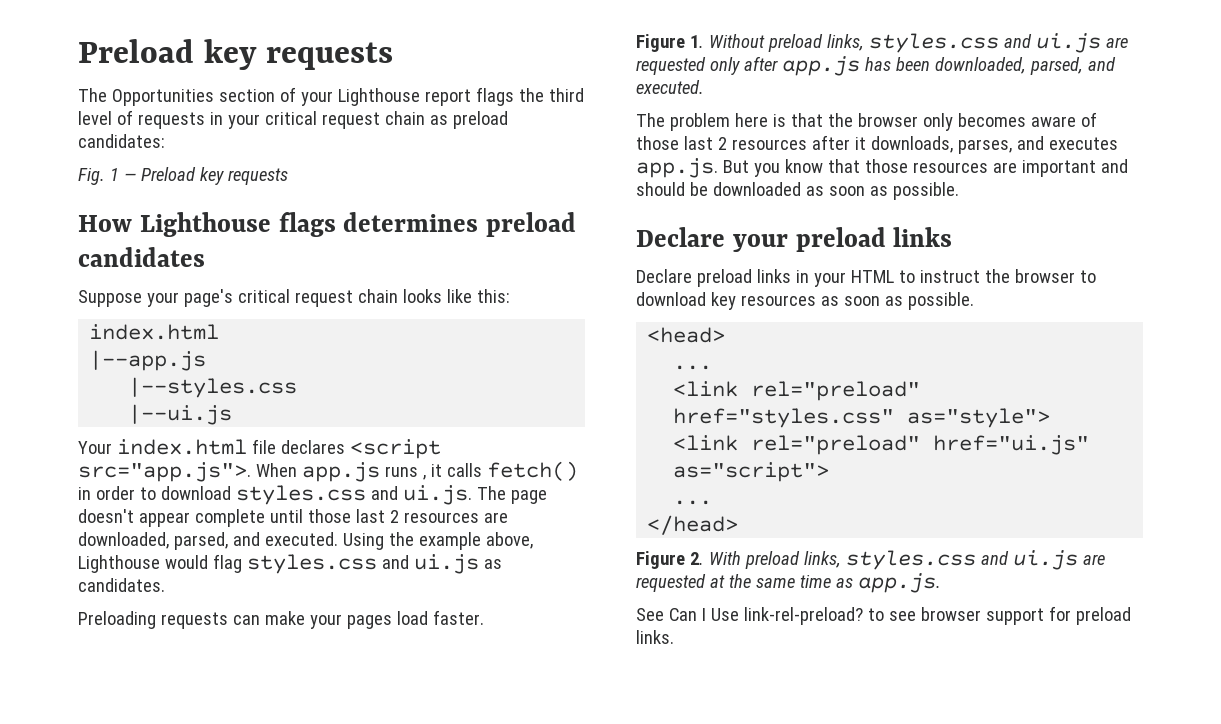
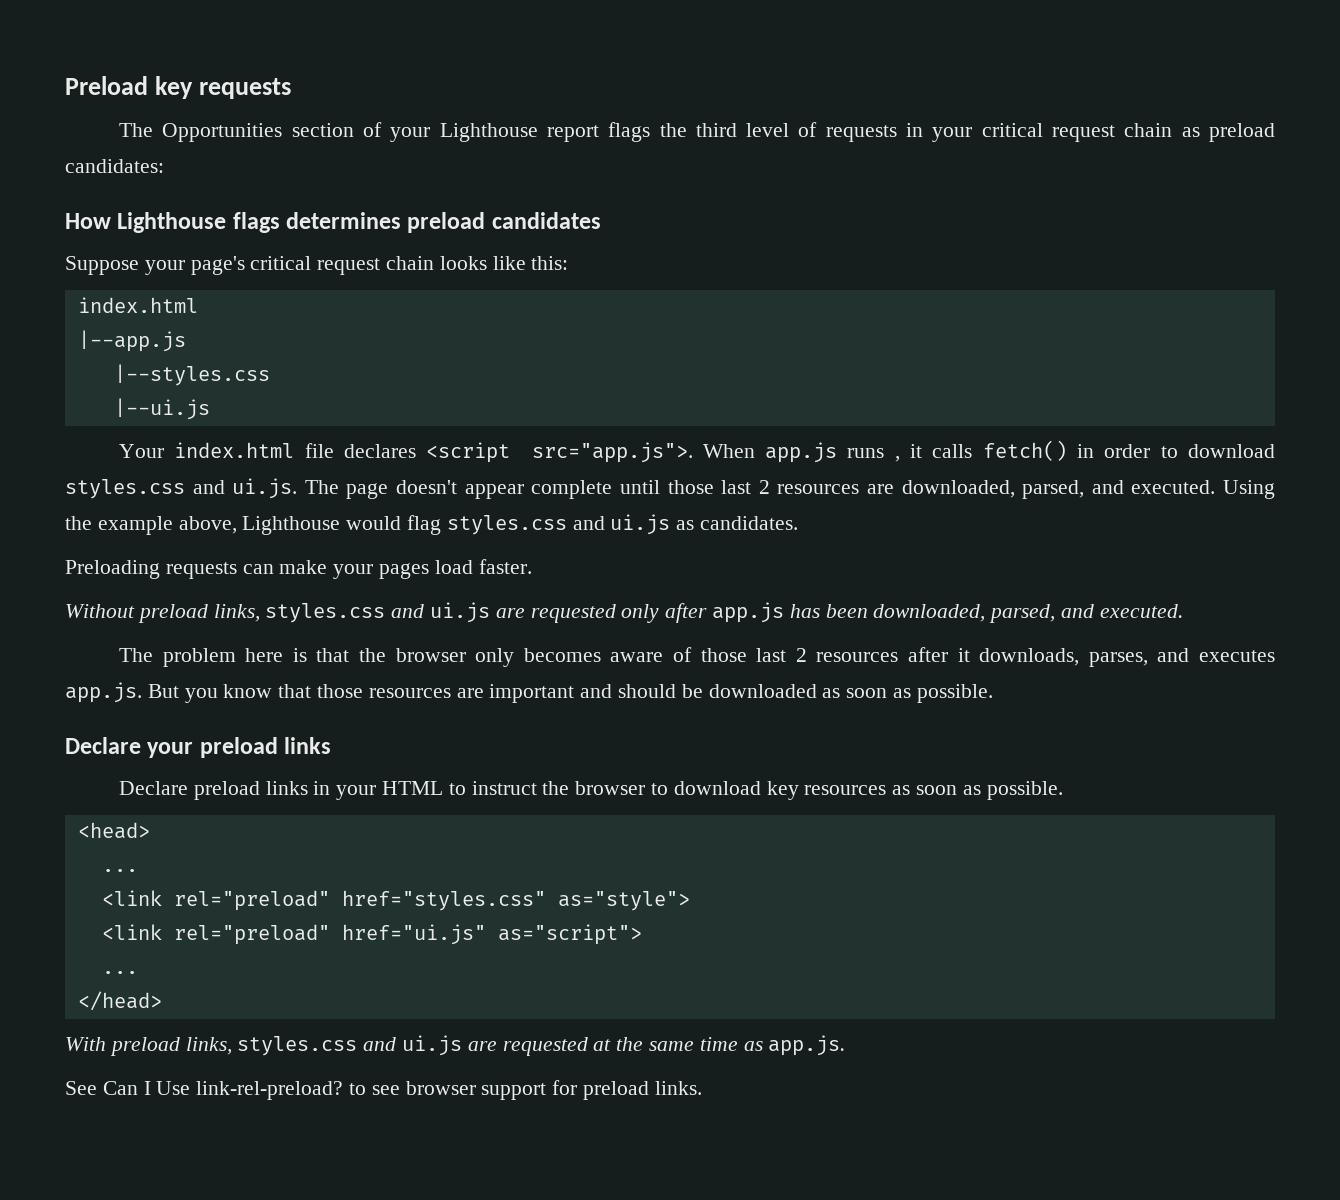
[78,167,288,185] // Fig. 1 — Preload key requests -> (164, 166) none
[636,34,704,52] Figure 1. -> (532, 566) none
[636,551,704,569] Figure 2. -> (162, 1001) none

